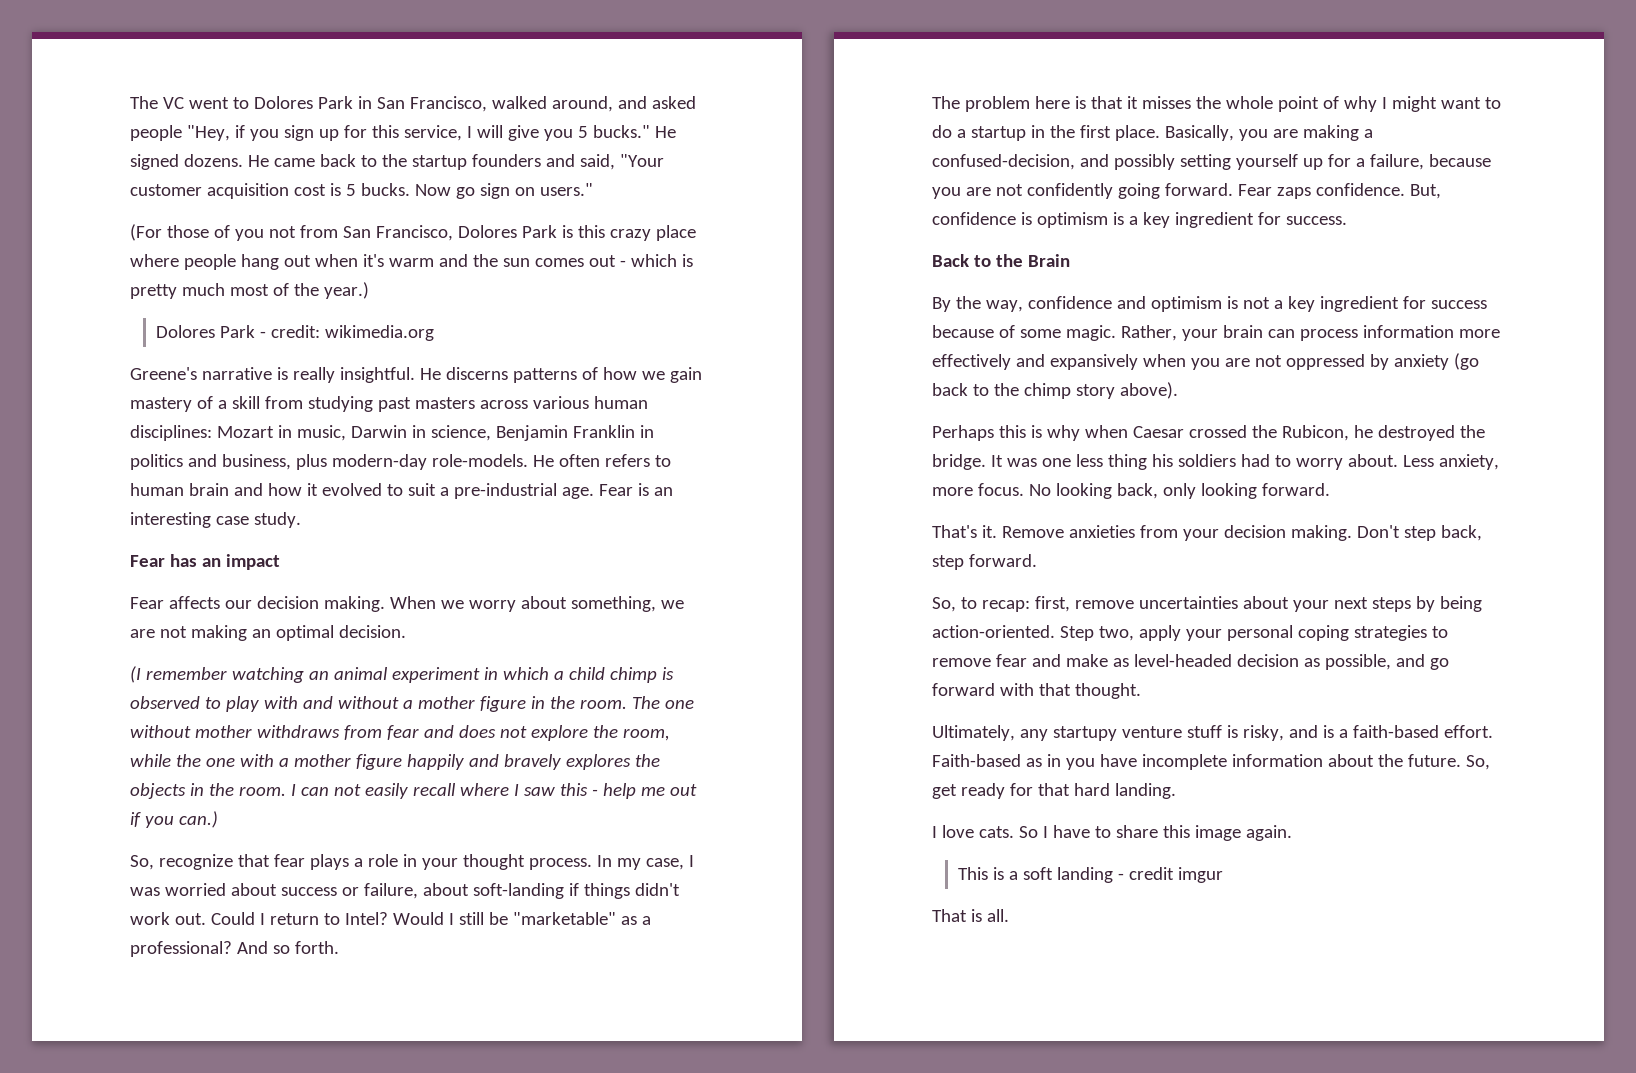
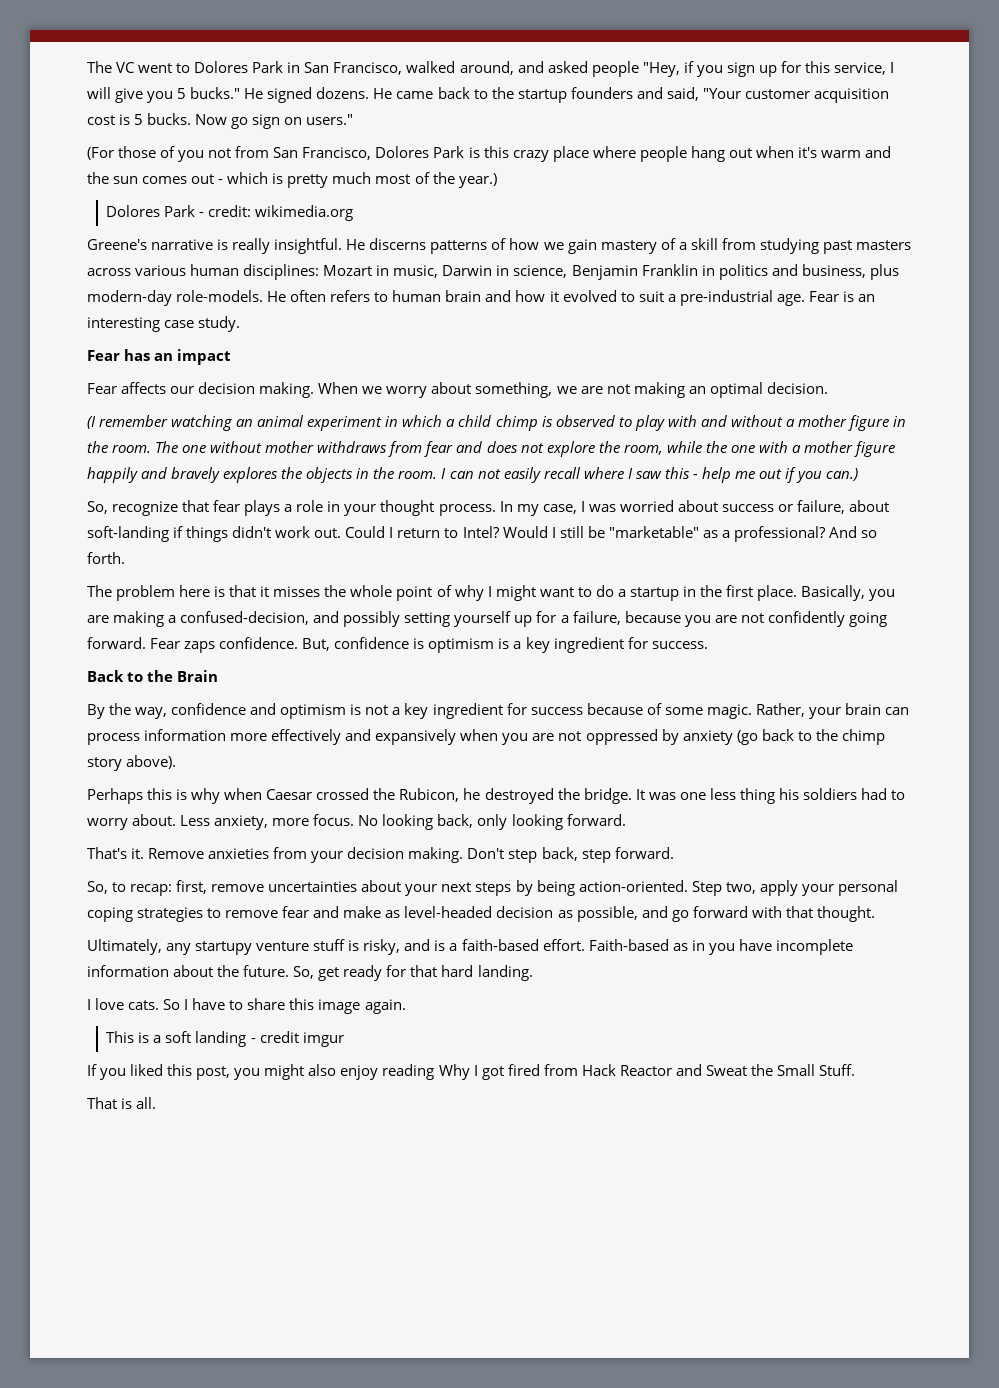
(1223, 875) none -> [87,1064,856,1080] // If you liked this post, you might also enjoy reading Why I got fired from Hack Reactor and Sweat the Small Stuff.

